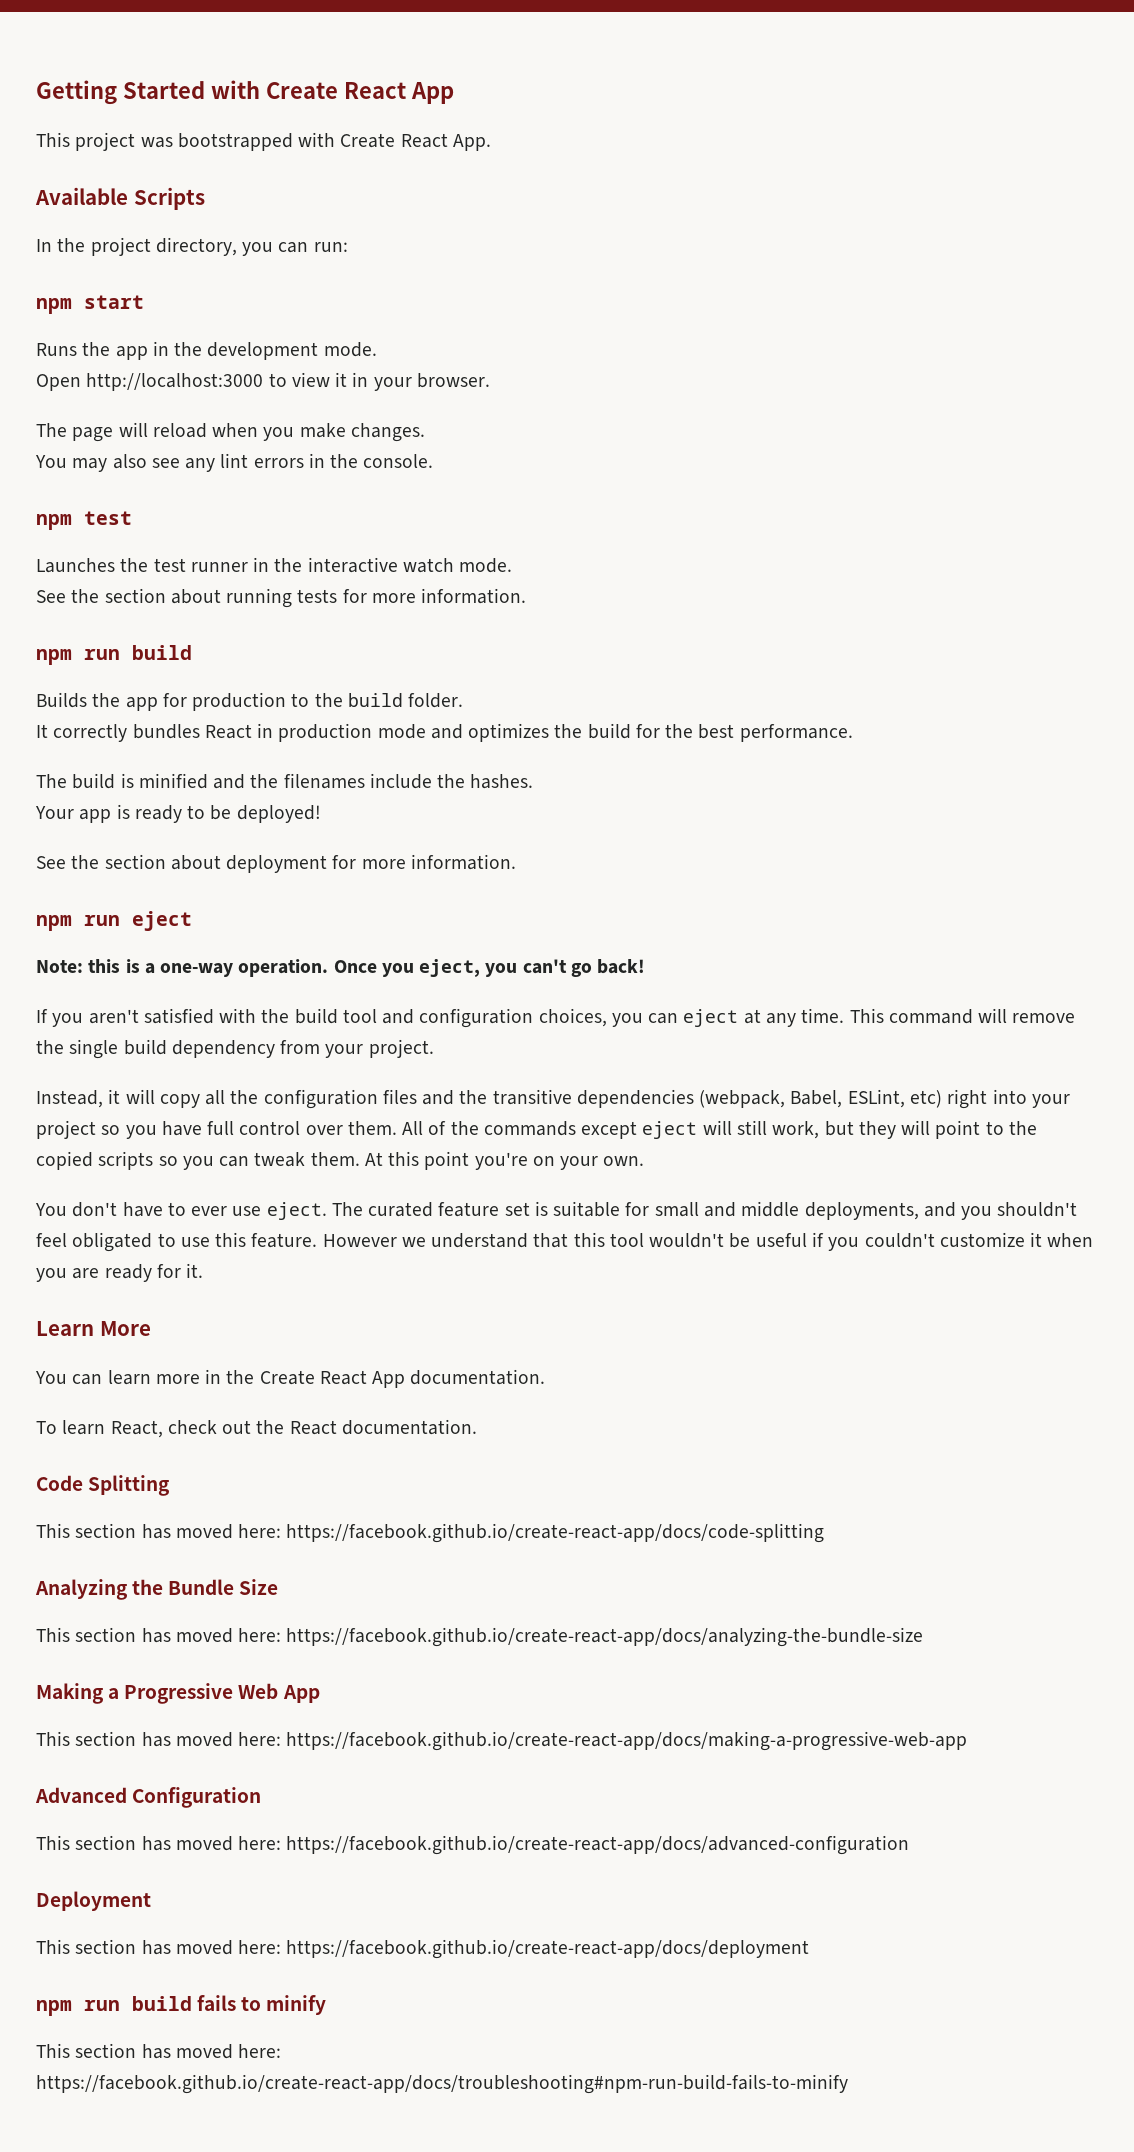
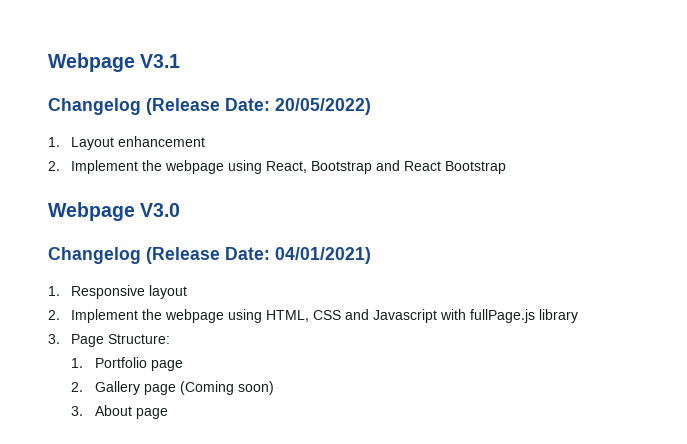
[36,80,454,105] [36,132,491,151] [35,187,205,210] [36,237,348,256] [36,295,144,314] [36,341,377,360] [36,372,490,391] [36,422,425,442] [35,453,434,472] [36,511,132,530] [36,557,513,573] [36,588,527,608] [36,645,192,665] [36,692,464,711] [36,723,853,742] [36,773,534,789] [35,804,321,823] [36,854,516,873] [36,911,192,931] [36,959,646,977] [36,1008,1076,1028] [36,1039,434,1059] [36,1089,1070,1109] [36,1120,1037,1139] [36,1151,645,1170] [35,1201,1078,1220] [36,1232,1094,1252] [36,1263,204,1282] [36,1321,151,1336] [35,1369,546,1388] [36,1419,477,1438] [36,1475,171,1496] [36,1523,825,1543] [35,1579,279,1600] [36,1627,924,1647] [36,1683,320,1704] [36,1731,968,1751] [35,1787,262,1808] [36,1835,910,1855] [36,1891,151,1911] [36,1939,810,1959] [36,1995,327,2016] [36,2043,282,2059] [36,2074,848,2094] Getting Started with Create React App // This project was bootstrapped with Create React App. // Available Scripts // In the project directory, you can run: // npm start // Runs the app in the development mode. // Open http://localhost:3000 to view it in your browser. // The page will reload when you make changes. // You may also see any lint errors in the console. // npm test // Launches the test runner in the interactive watch mode. // See the section about running tests for more information. // npm run build // Builds the app for production to the build folder. // It correctly bundles React in production mode and optimizes the build for the best performance. // The build is minified and the filenames include the hashes. // Your app is ready to be deployed! // See the section about deployment for more information. // npm run eject // Note: this is a one-way operation. Once you eject, you can't go back! // If you aren't satisfied with the build tool and configuration choices, you can eject at any time. This command will remove the single build dependency from your project. // Instead, it will copy all the configuration files and the transitive dependencies (webpack, Babel, ESLint, etc) right into your project so you have full control over them. All of the commands except eject will still work, but they will point to the copied scripts so you can tweak them. At this point you're on your own. // You don't have to ever use eject. The curated feature set is suitable for small and middle deployments, and you shouldn't feel obligated to use this feature. However we understand that this tool wouldn't be useful if you couldn't customize it when you are ready for it. // Learn More // You can learn more in the Create React App documentation. // To learn React, check out the React documentation. // Code Splitting // This section has moved here: https://facebook.github.io/create-react-app/docs/code-splitting // Analyzing the Bundle Size // This section has moved here: https://facebook.github.io/create-react-app/docs/analyzing-the-bundle-size // Making a Progressive Web App // This section has moved here: https://facebook.github.io/create-react-app/docs/making-a-progressive-web-app // Advanced Configuration // This section has moved here: https://facebook.github.io/create-react-app/docs/advanced-configuration // Deployment // This section has moved here: https://facebook.github.io/create-react-app/docs/deployment // npm run build fails to minify // This section has moved here: https://facebook.github.io/create-react-app/docs/troubleshooting#npm-run-build-fails-to-minify -> [48,53,181,72] [48,98,371,115] [48,136,206,150] [48,160,507,174] [48,202,181,221] [48,247,371,264] [48,285,188,299] [48,309,579,323] [48,334,171,347] [71,357,183,371] [71,381,274,395] [71,405,168,419] Webpage V3.1 // Changelog (Release Date: 20/05/2022) // 1. Layout enhancement // 2. Implement the webpage using React, Bootstrap and React Bootstrap // Webpage V3.0 // Changelog (Release Date: 04/01/2021) // 1. Responsive layout // 2. Implement the webpage using HTML, CSS and Javascript with fullPage.js library // 3. Page Structure: // 1. Portfolio page // 2. Gallery page (Coming soon) // 3. About page

